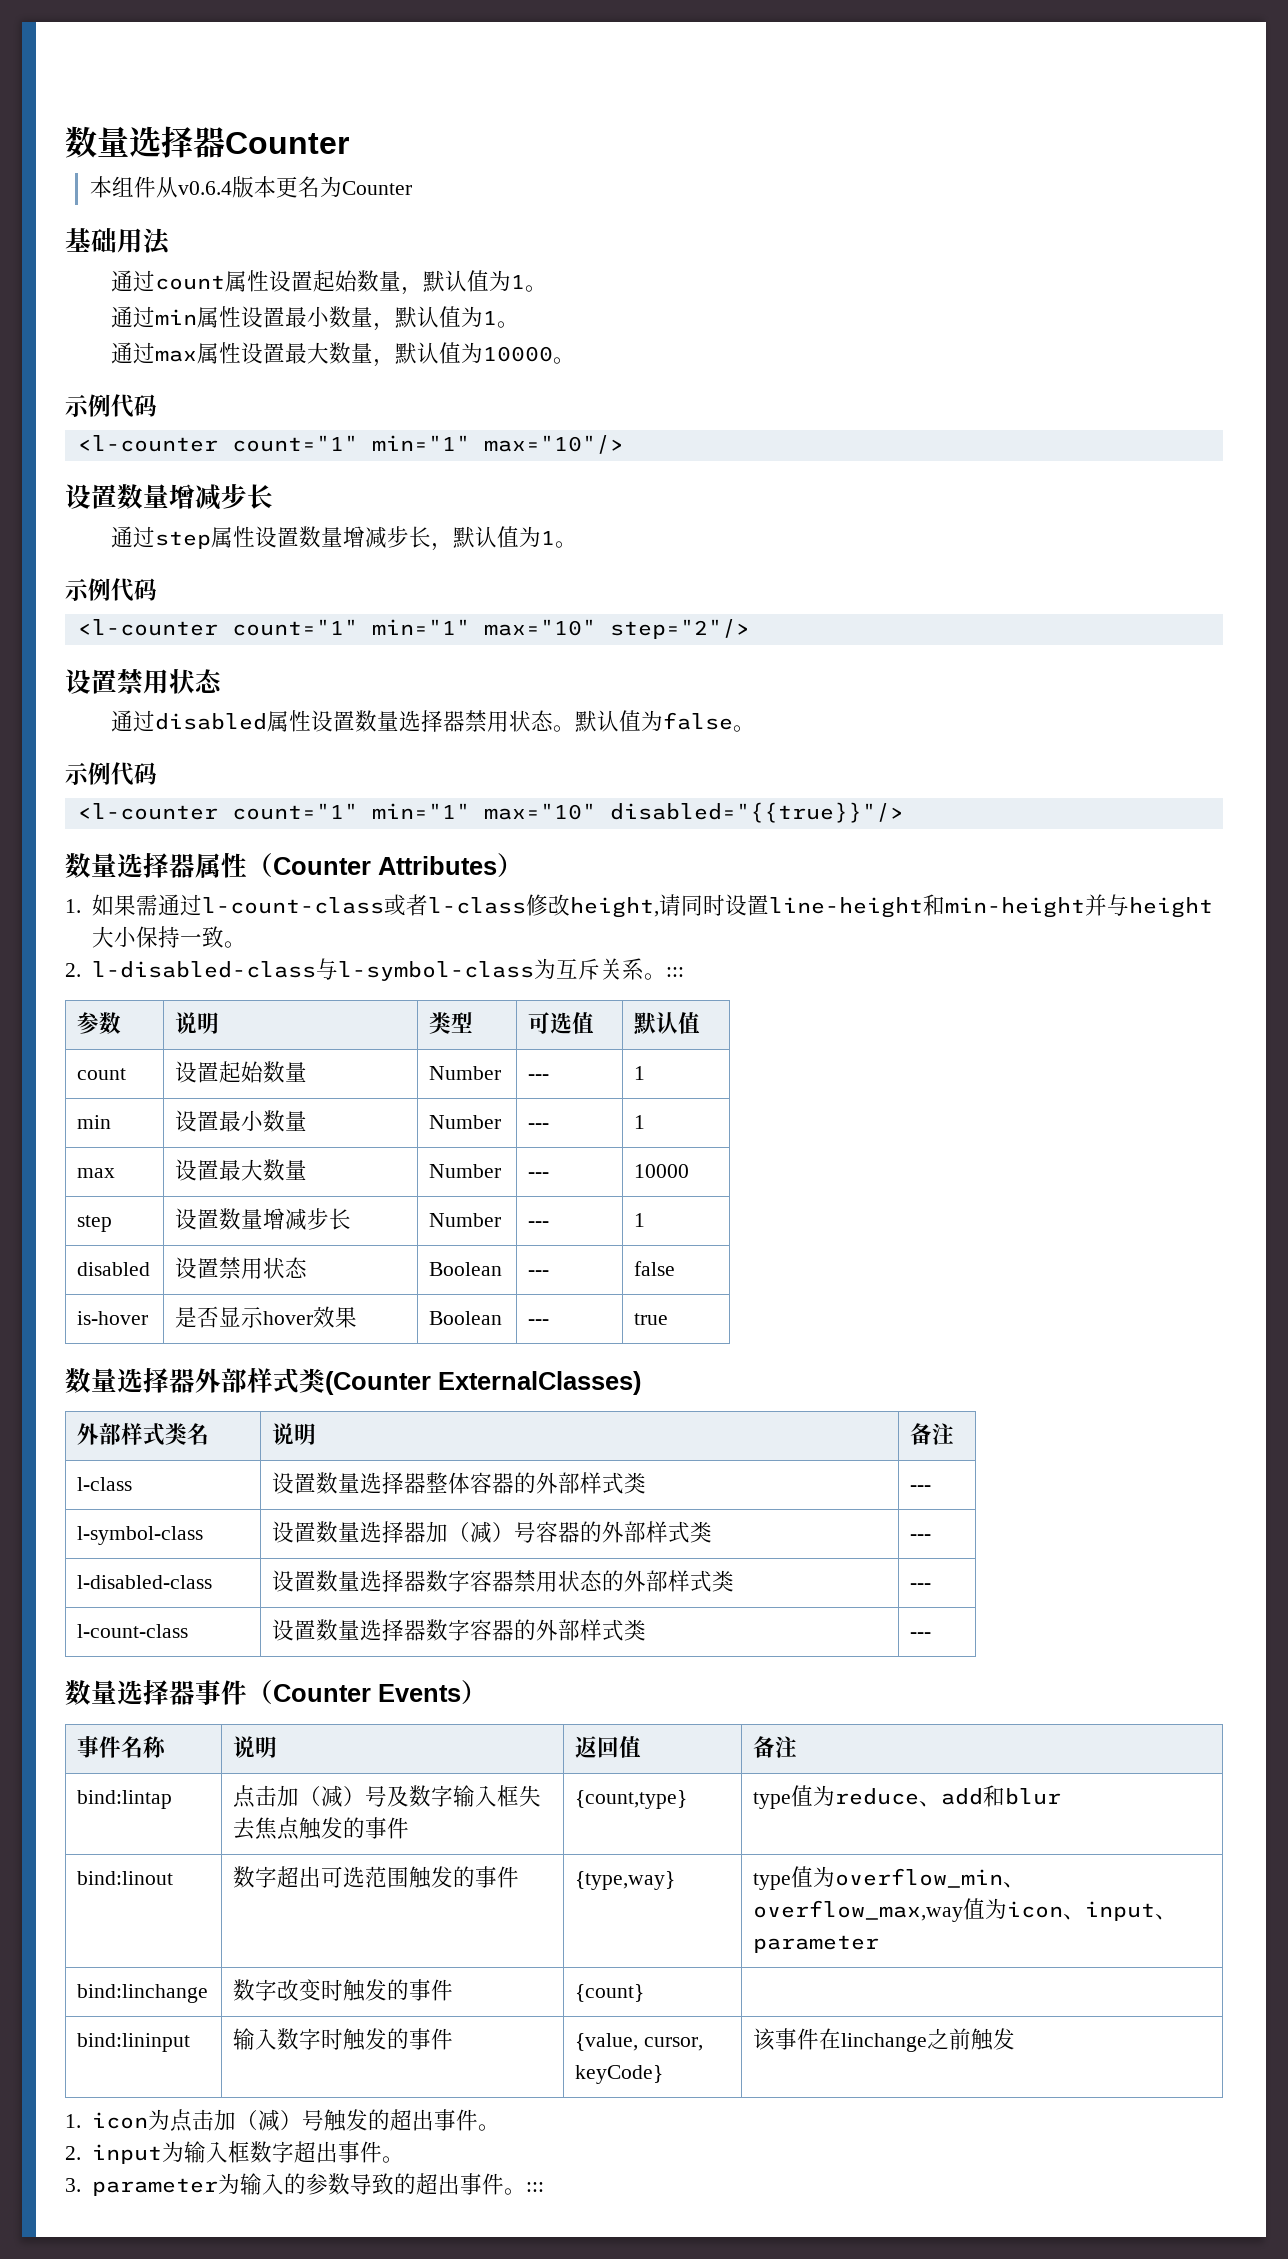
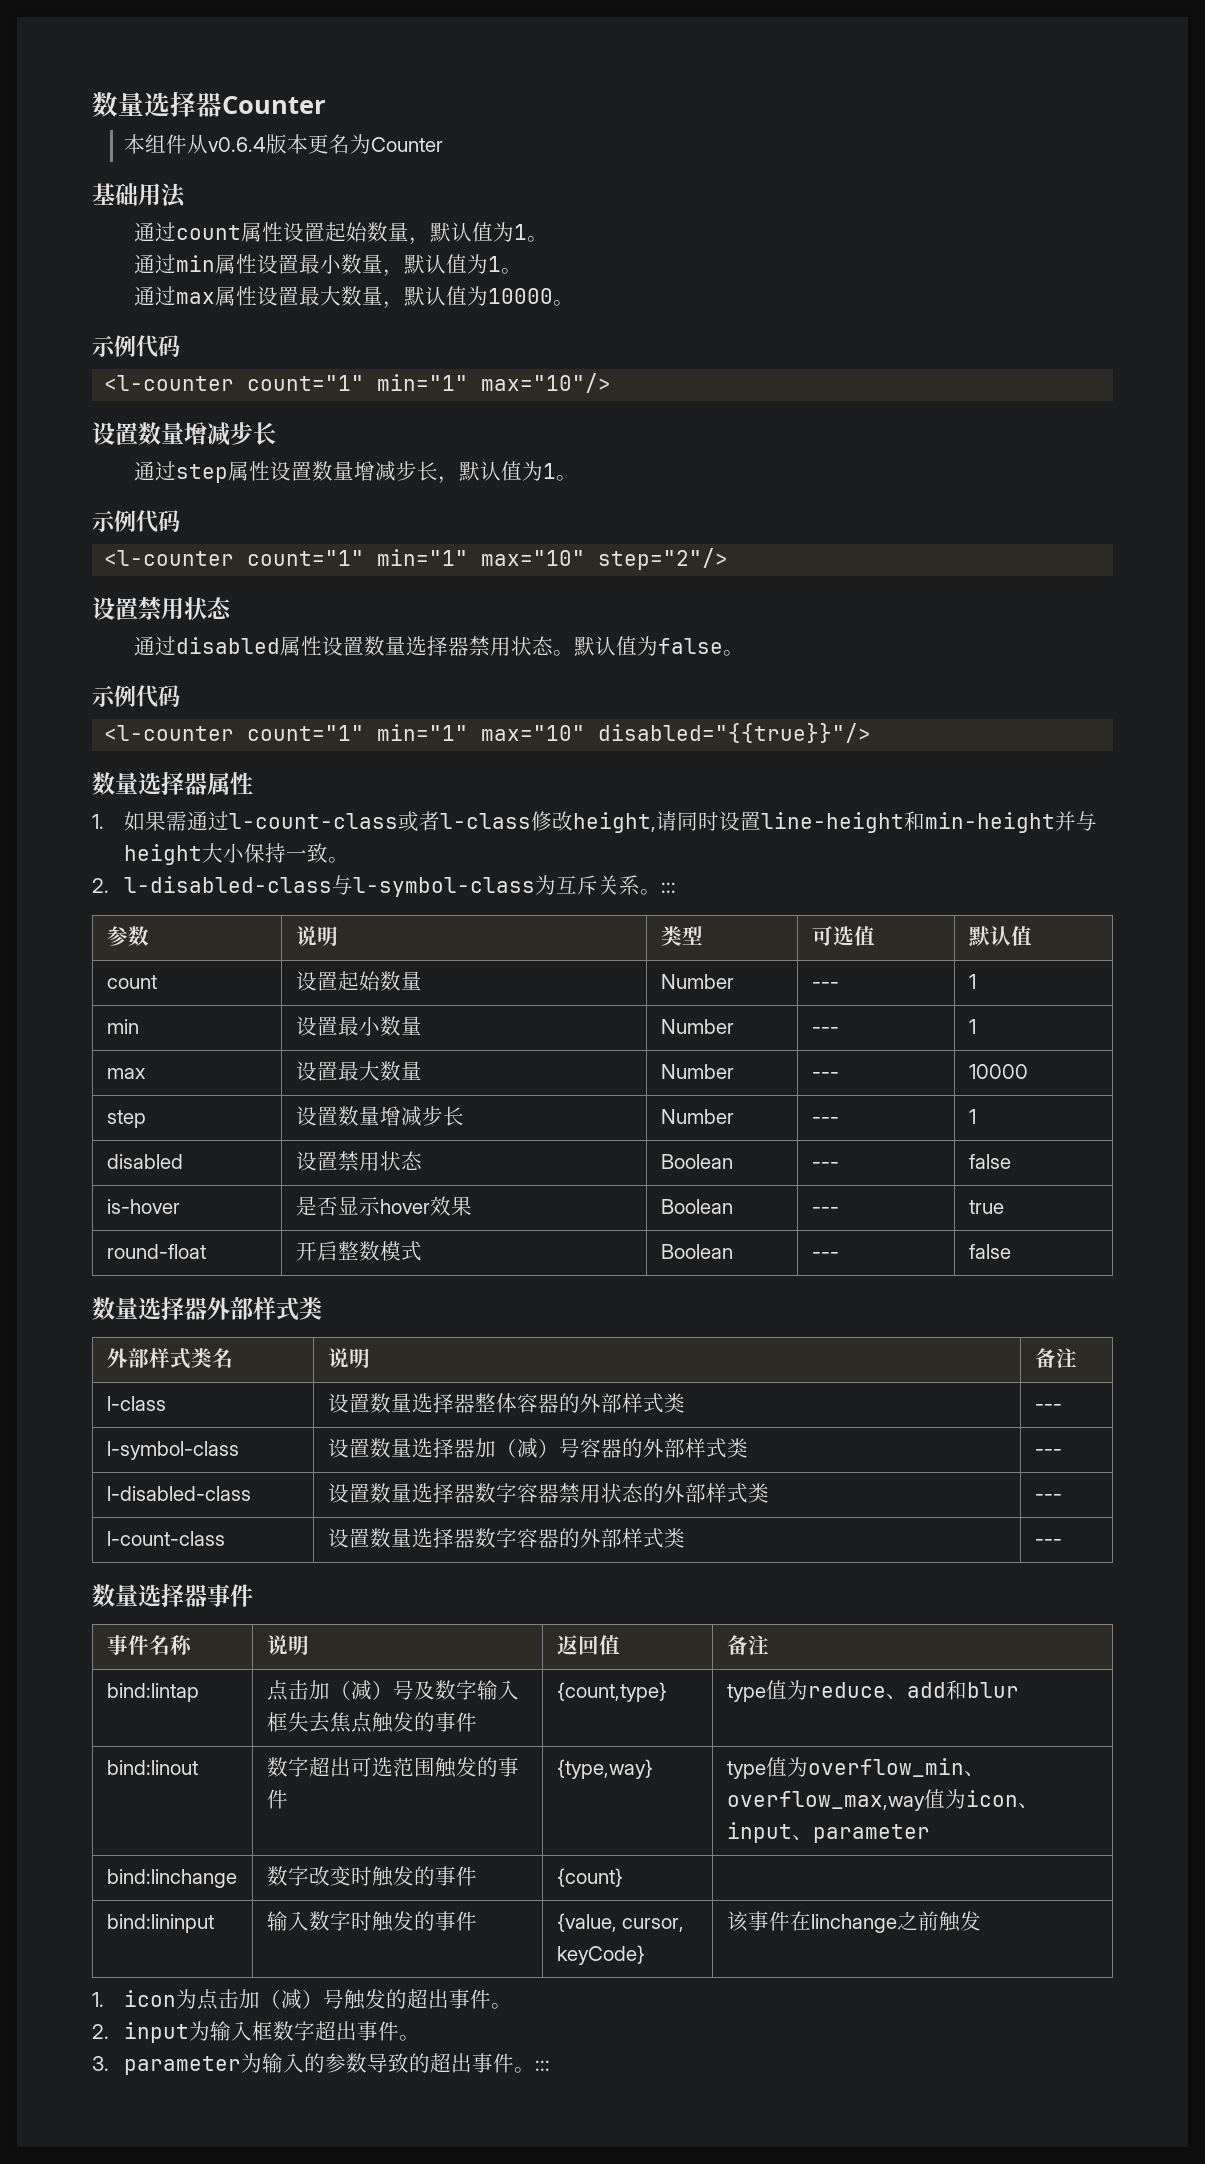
[247,853,523,878] （Counter Attributes） -> (253, 783) none
(669, 1319) none -> [106,1244,206,1259] [295,1241,422,1261] [660,1244,733,1259] [811,1252,839,1259] [968,1244,1011,1259] // round-float | 开启整数模式 | Boolean | --- | false
[325,1371,641,1395] (Counter ExternalClasses) -> (322, 1308) none
[247,1680,487,1705] （Counter Events） -> (253, 1595) none

